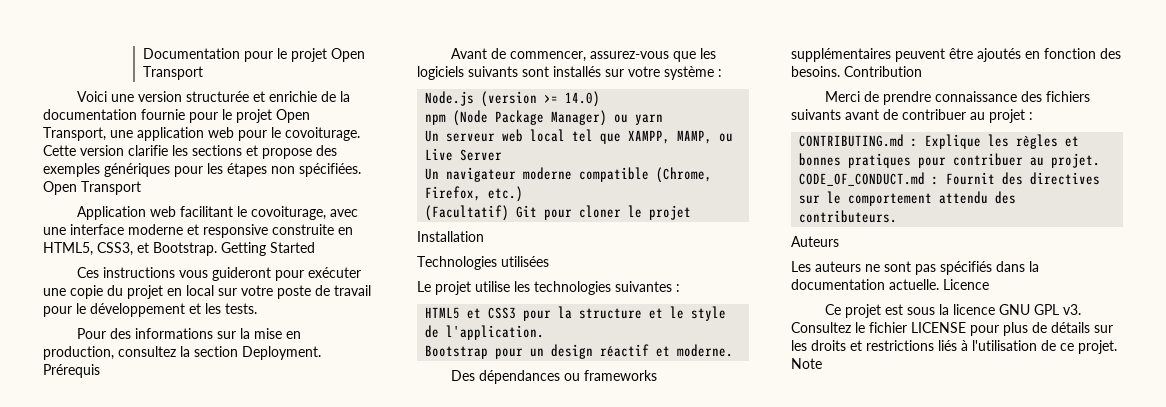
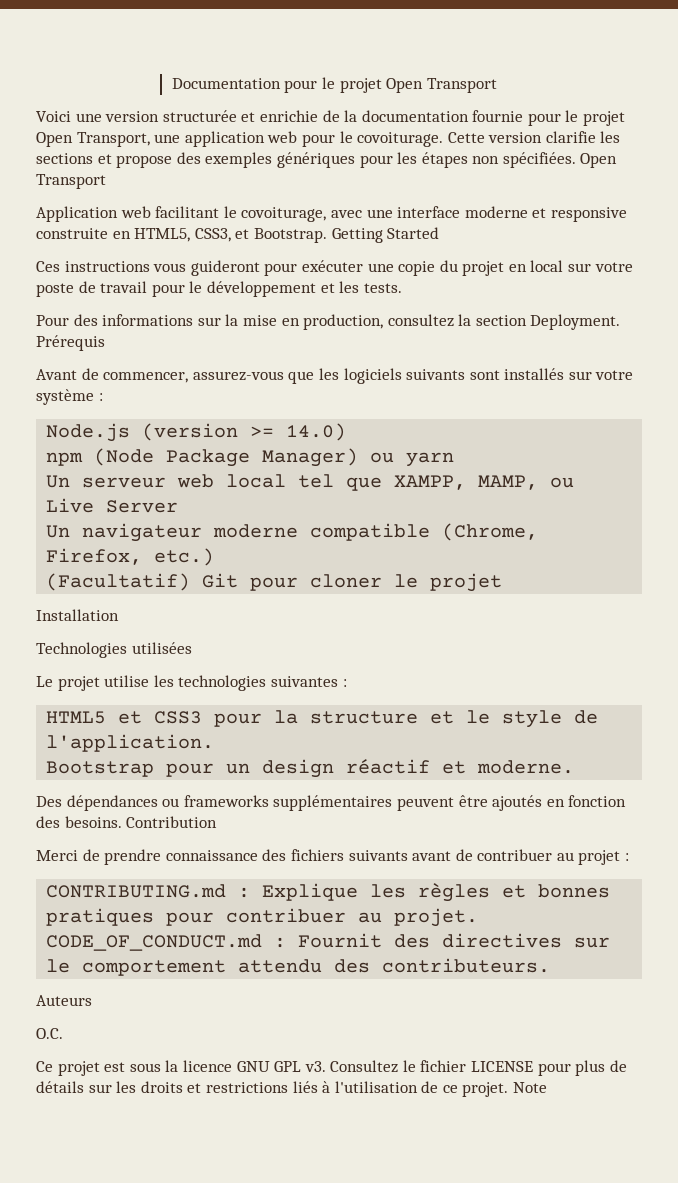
[791,261,1039,275] [791,279,989,290] Les auteurs ne sont pas spécifiés dans la documentation actuelle. Licence -> [36,1028,63,1039] O.C.

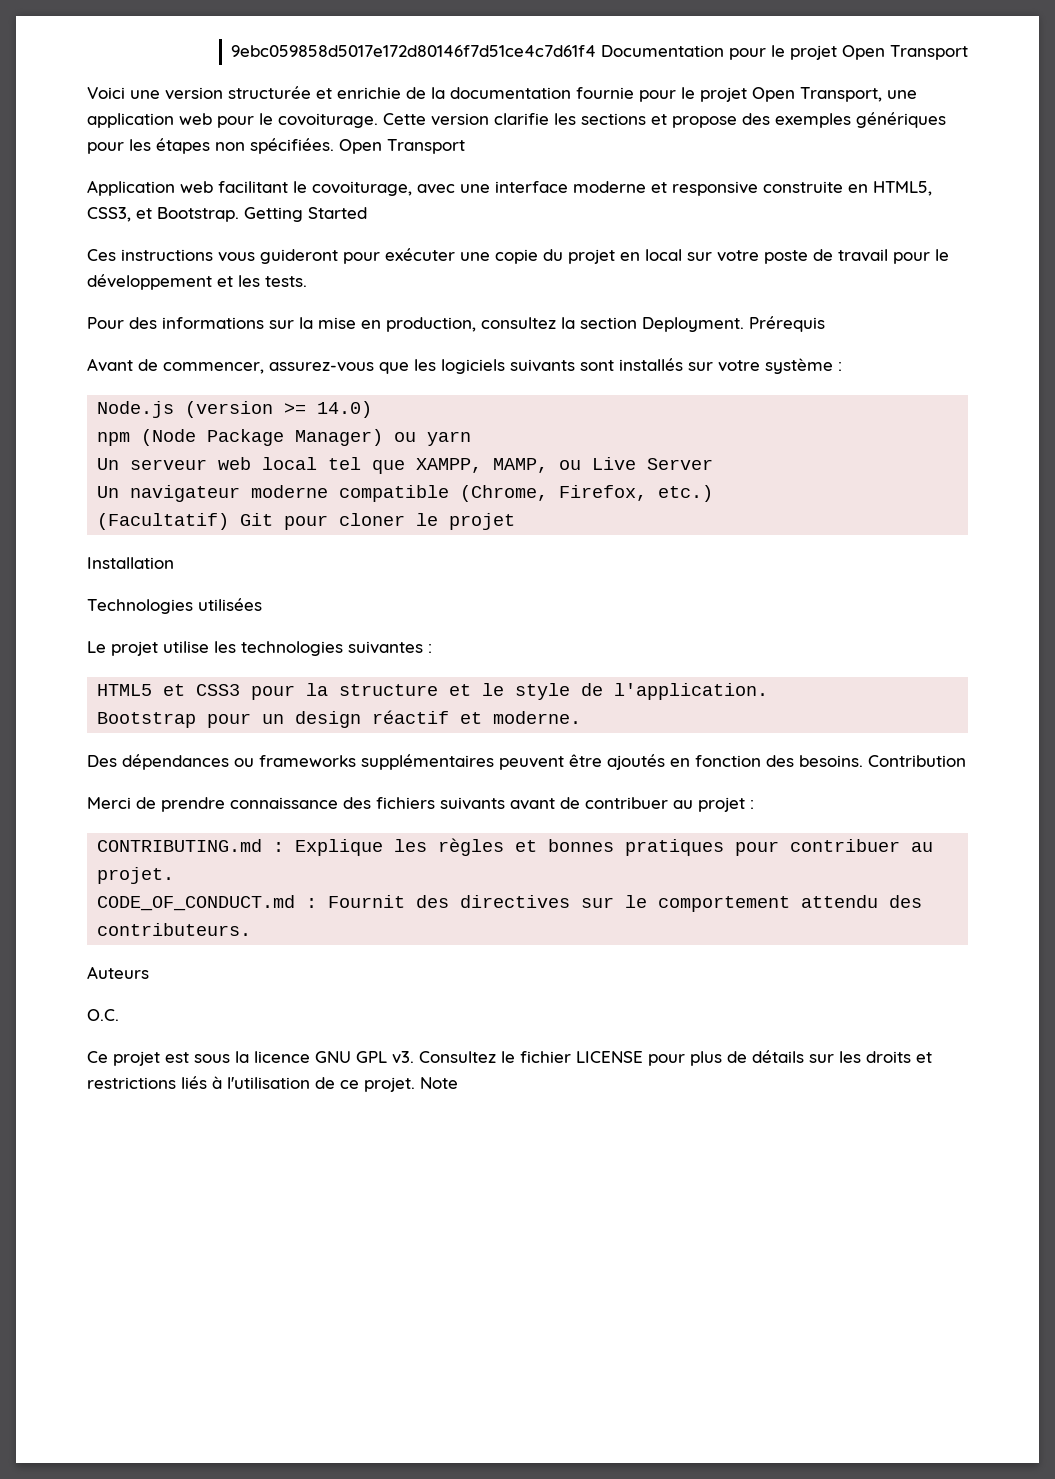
(171, 83) none -> [230,45,596,57] 9ebc059858d5017e172d80146f7d51ce4c7d61f4

